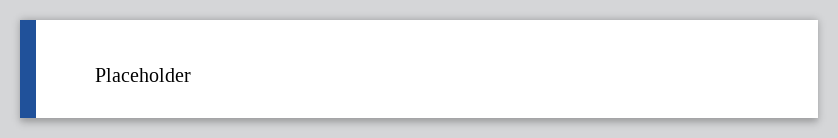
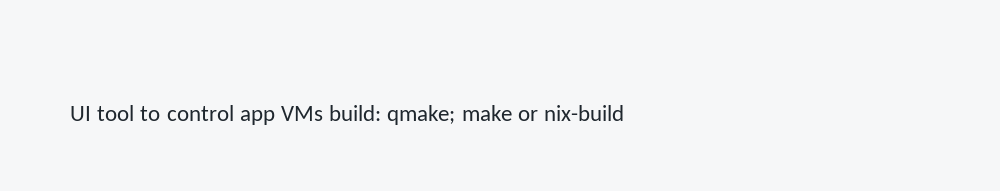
[95,68,191,82] Placeholder -> [70,105,625,125] UI tool to control app VMs build: qmake; make or nix-build

